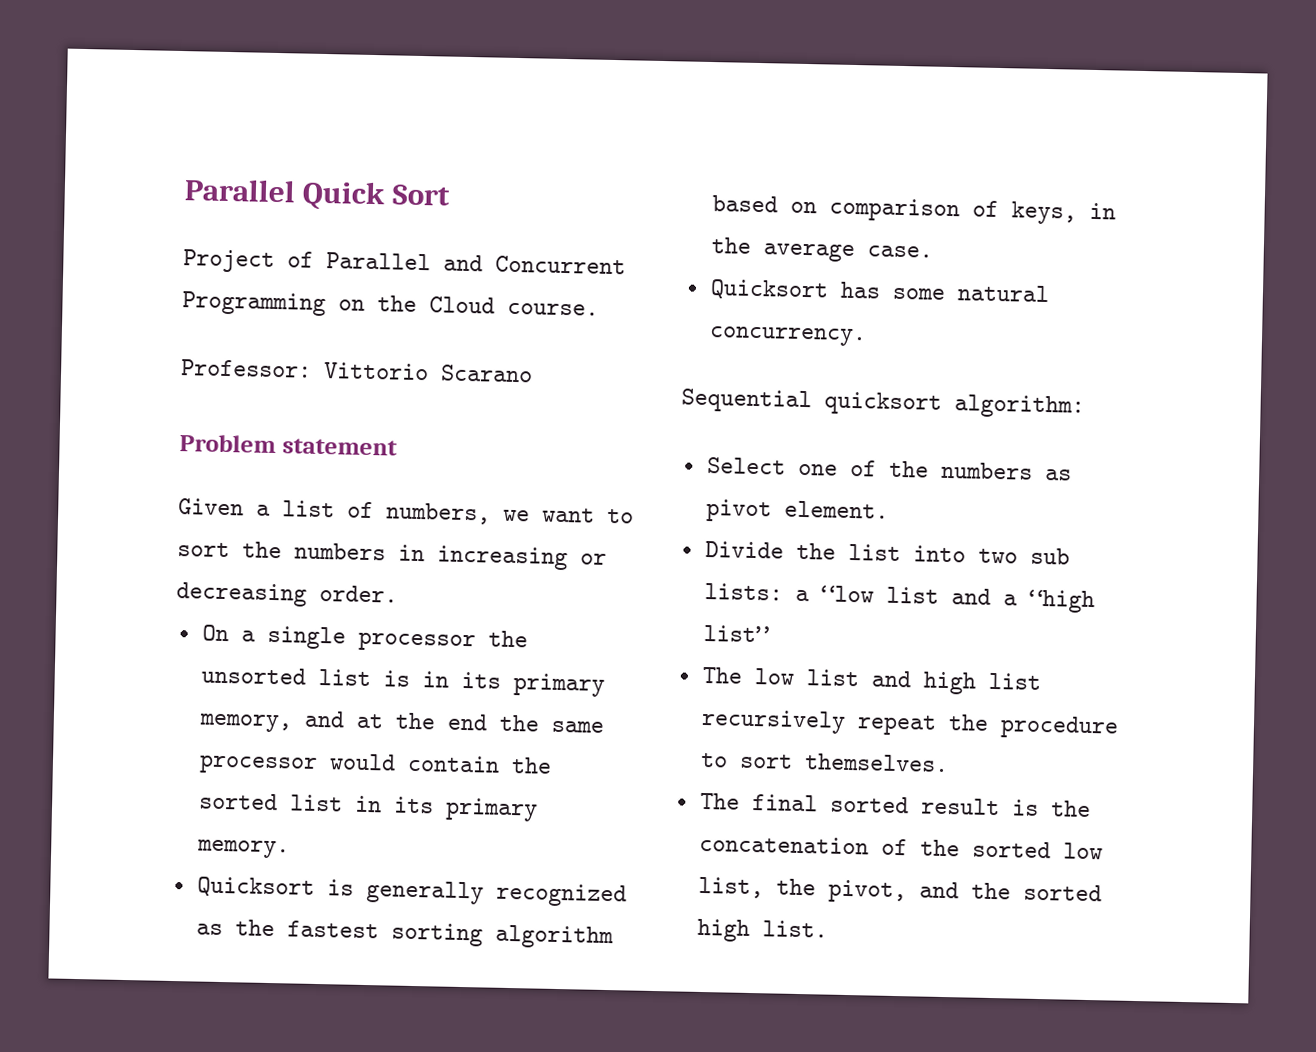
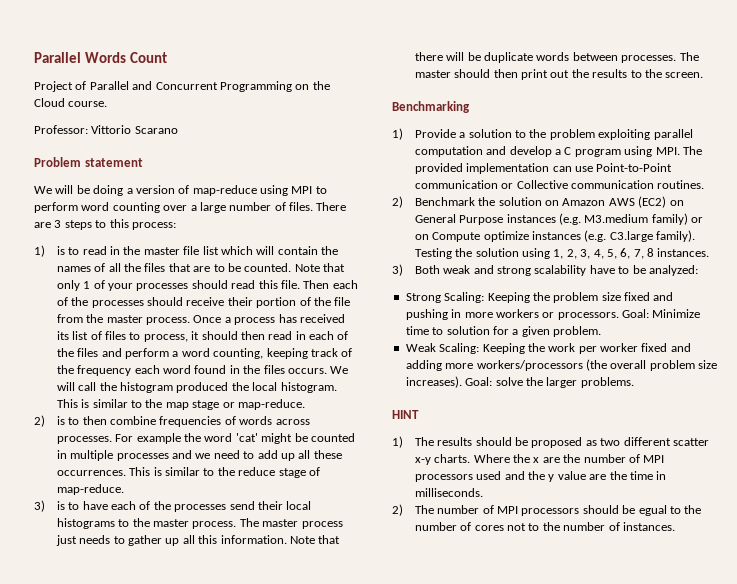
[184,178,451,212] Parallel Quick Sort -> [34,52,167,63] Parallel Words Count
[178,498,634,525] [177,541,607,571] [176,582,398,607] [201,624,528,653] [200,666,605,697] [198,710,604,733] [198,753,552,775] [198,792,538,822] [196,839,290,859] [196,876,627,908] [195,919,614,950] [711,195,1116,225] [710,237,933,263] [709,279,1050,303] [708,326,867,347] [681,388,1085,419] [706,456,1072,481] [705,498,889,523] [704,540,1070,565] [703,582,1095,614] [702,624,769,643] [701,666,1042,695] [700,708,1119,740] [700,752,949,773] [699,792,1091,818] [698,834,1103,860] [697,876,1102,904] [696,918,828,942] Given a list of numbers, we want to sort the numbers in increasing or decreasing order. // On a single processor the unsorted list is in its primary memory, and at the end the same processor would contain the sorted list in its primary memory. // Quicksort is generally recognized as the fastest sorting algorithm based on comparison of keys, in the average case. // Quicksort has some natural concurrency. // Sequential quicksort algorithm: // Select one of the numbers as pivot element. // Divide the list into two sub lists: a “low list and a “high list” // The low list and high list recursively repeat the procedure to sort themselves. // The final sorted result is the concatenation of the sorted low list, the pivot, and the sorted high list. -> [34,185,327,196] [34,202,347,213] [34,219,176,230] [34,245,339,257] [56,263,346,272] [56,280,358,291] [56,297,351,308] [56,314,345,325] [56,331,349,342] [56,348,353,359] [56,365,349,376] [56,382,337,393] [56,399,305,410] [34,415,310,427] [56,433,355,444] [56,450,342,461] [56,467,320,478] [56,484,124,495] [34,500,312,512] [56,518,343,529] [55,535,341,546] [414,52,699,63] [414,69,704,80] [392,101,470,113] [392,128,693,140] [414,146,702,157] [414,163,673,174] [414,180,705,189] [392,196,684,208] [414,213,704,225] [414,230,696,242] [414,248,710,259] [392,264,698,276] [405,292,674,303] [405,309,701,320] [405,326,601,337] [405,343,691,354] [405,359,717,371] [405,376,634,388] [392,410,419,419] [392,436,709,448] [414,454,665,465] [414,471,667,482] [414,488,483,497] [392,504,702,516] [414,522,675,531] We will be doing a version of map-reduce using MPI to perform word counting over a large number of files. There are 3 steps to this process: // 1) is to read in the master file list which will contain the names of all the files that are to be counted. Note that only 1 of your processes should read this file. Then each of the processes should receive their portion of the file from the master process. Once a process has received its list of files to process, it should then read in each of the files and perform a word counting, keeping track of the frequency each word found in the files occurs. We will call the histogram produced the local histogram. This is similar to the map stage or map-reduce. // 2) is to then combine frequencies of words across processes. For example the word 'cat' might be counted in multiple processes and we need to add up all these occurrences. This is similar to the reduce stage of map-reduce. // 3) is to have each of the processes send their local histograms to the master process. The master process just needs to gather up all this information. Note that there will be duplicate words between processes. The master should then print out the results to the screen. // Benchmarking // 1) Provide a solution to the problem exploiting parallel computation and develop a C program using MPI. The provided implementation can use Point-to-Point communication or Collective communication routines. // 2) Benchmark the solution on Amazon AWS (EC2) on General Purpose instances (e.g. M3.medium family) or on Compute optimize instances (e.g. C3.large family). Testing the solution using 1, 2, 3, 4, 5, 6, 7, 8 instances. // 3) Both weak and strong scalability have to be analyzed: // Strong Scaling: Keeping the problem size fixed and pushing in more workers or processors. Goal: Minimize time to solution for a given problem. // Weak Scaling: Keeping the work per worker fixed and adding more workers/processors (the overall problem size increases). Goal: solve the larger problems. // HINT // 1) The results should be proposed as two different scatter x-y charts. Where the x are the number of MPI processors used and the y value are the time in milliseconds. // 2) The number of MPI processors should be egual to the number of cores not to the number of instances.

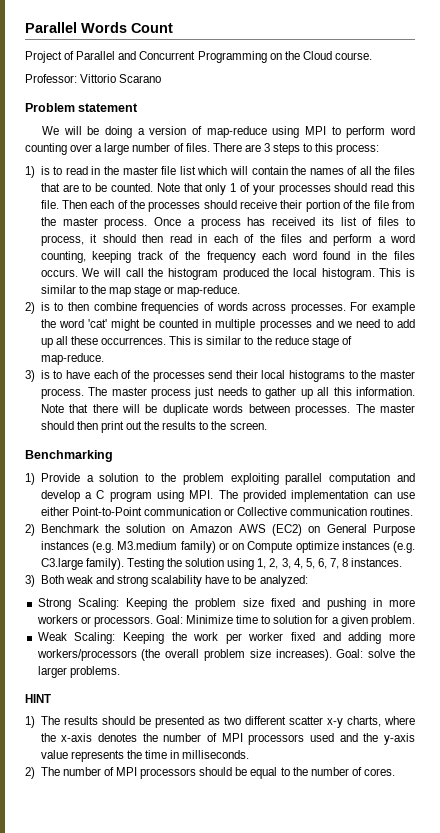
(594, 169) none -> [40,507,69,516] either
[531,437,583,448] proposed -> [154,716,204,728] presented
[434,454,560,463] charts. Where the x are -> [346,716,415,727] [40,733,138,742] charts, where the x-axis denotes
[548,471,607,482] y value are -> [383,733,415,745] [40,750,124,762] y-axis value represents
[638,505,702,516] [414,522,675,531] egual to the number of cores not to the number of instances. -> [250,767,396,779] equal to the number of cores.

